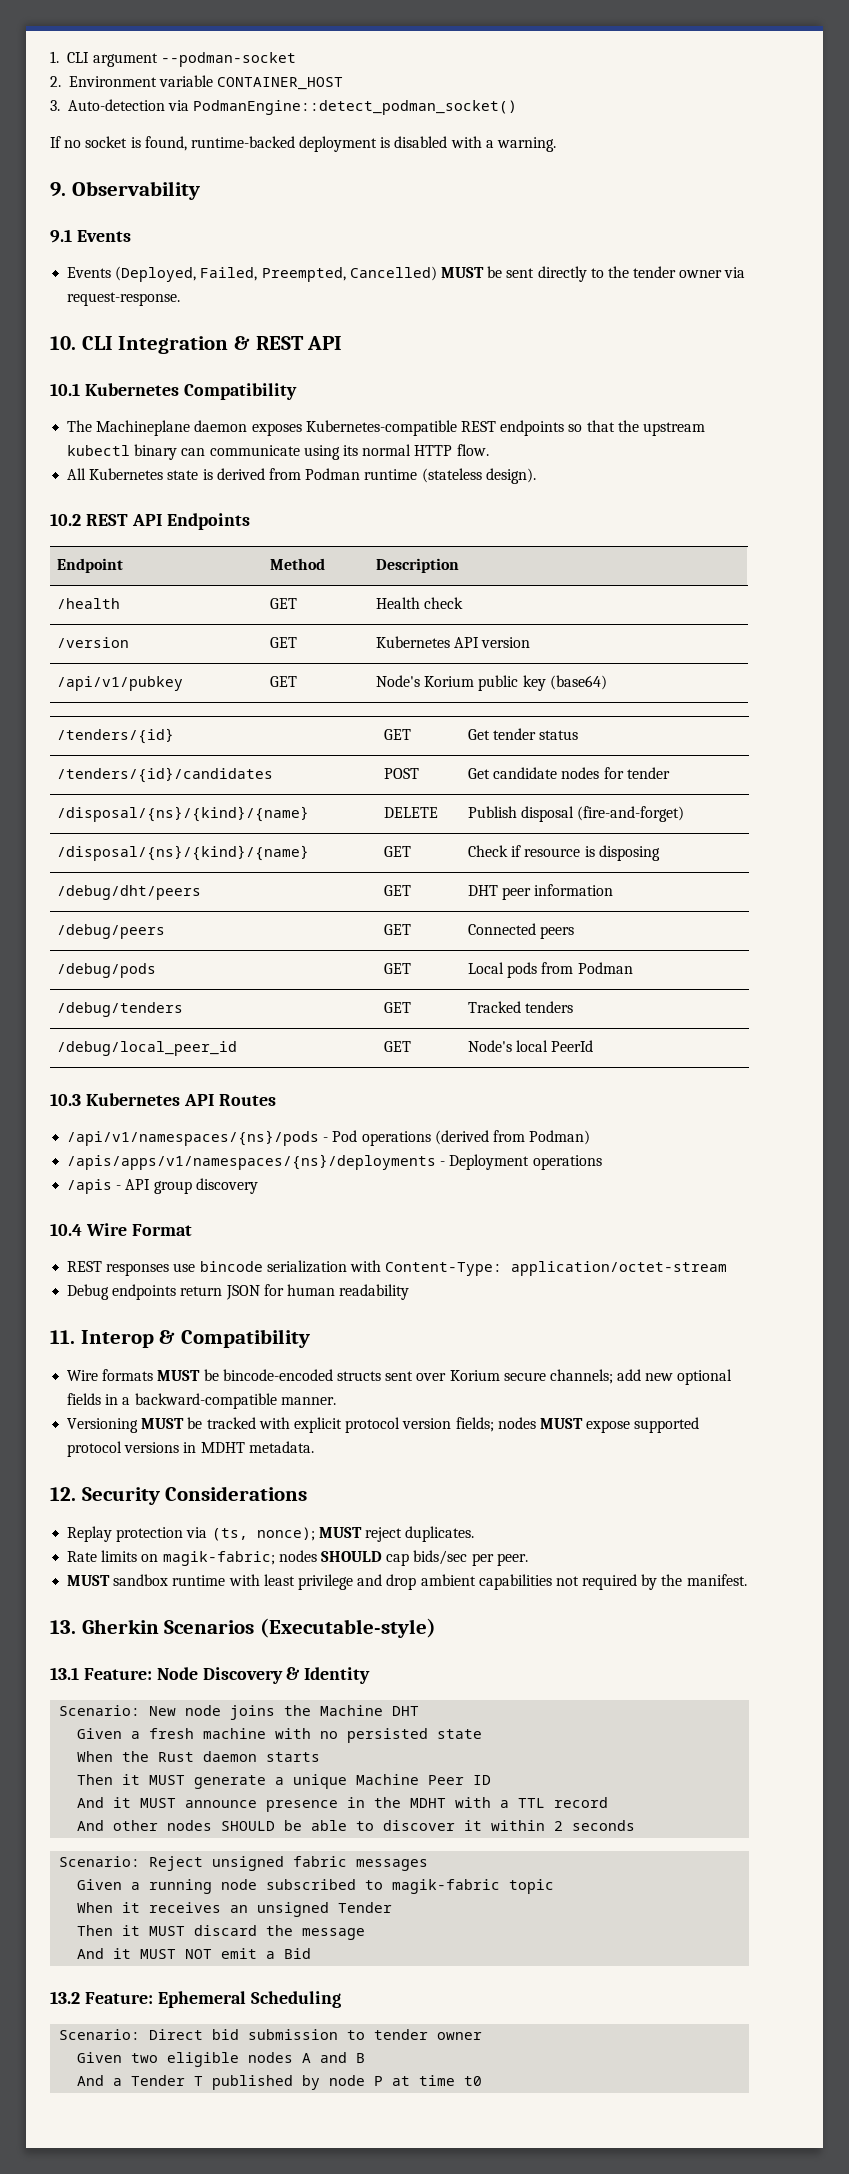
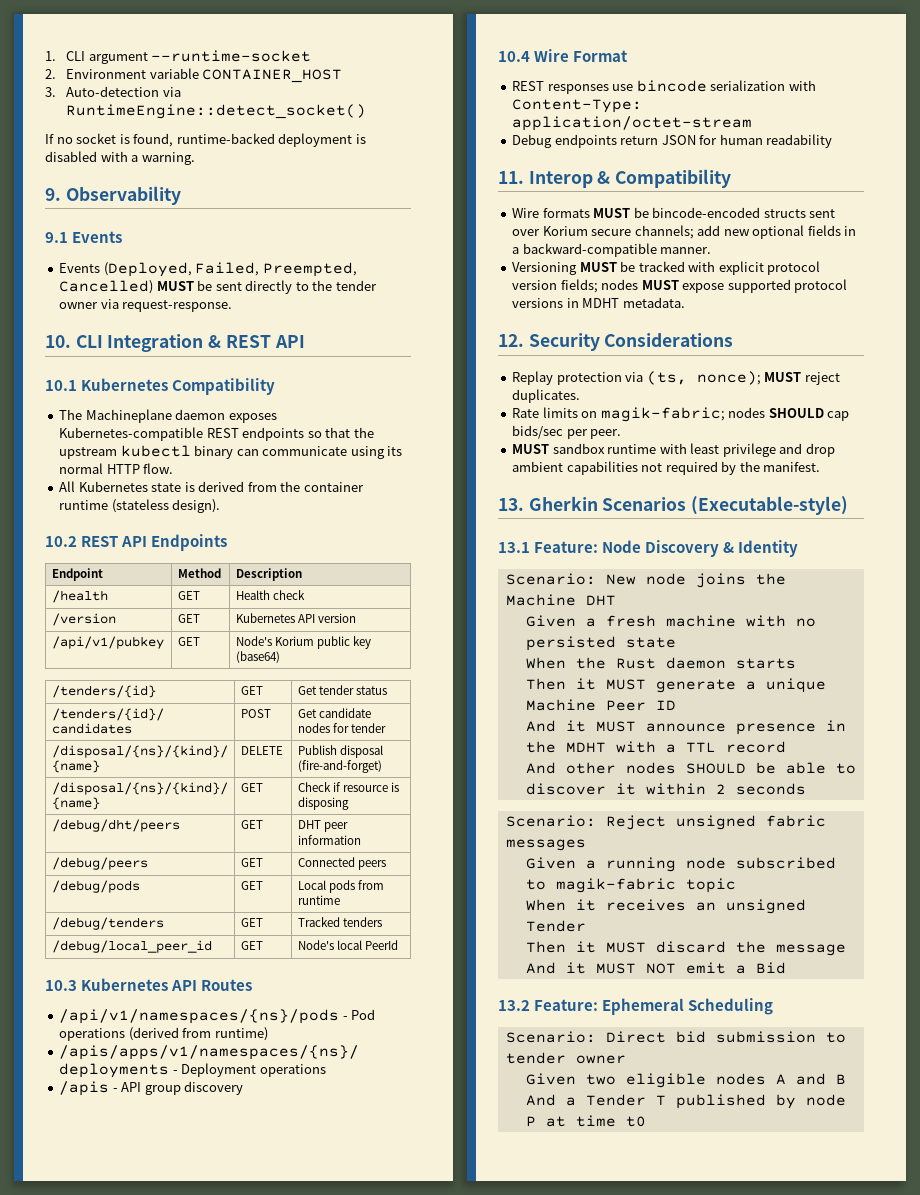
[160,52,296,67] --podman-socket -> [151,50,312,62] --runtime-socket
[193,100,518,115] PodmanEngine::detect_podman_socket() -> [66,104,367,119] RuntimeEngine::detect_socket()
[305,468,361,480] Podman -> [280,481,364,492] the container
[577,962,633,974] Podman -> [297,895,340,905] runtime
[529,1130,591,1145] Podman) -> [214,1027,268,1041] runtime)

